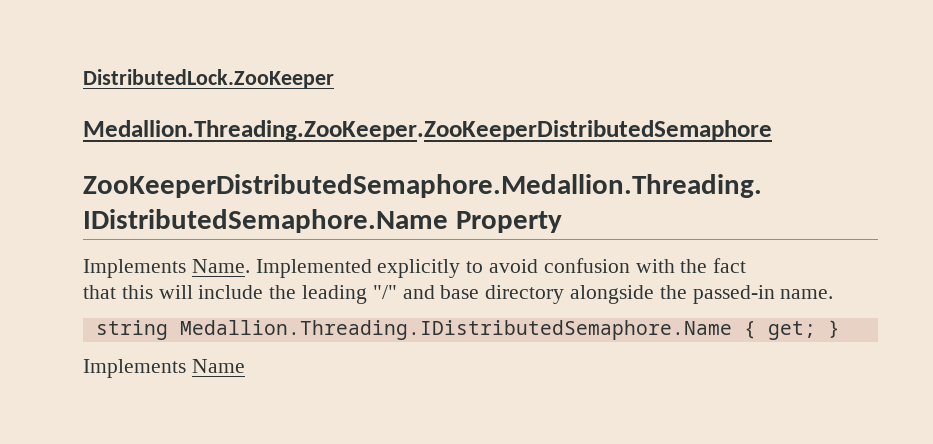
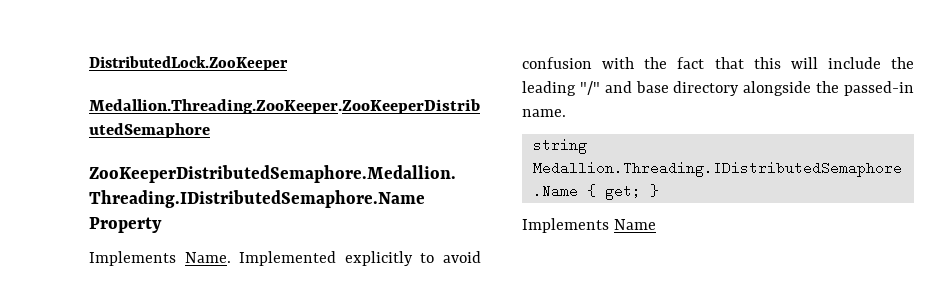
(747, 265) // -> (705, 63) none

